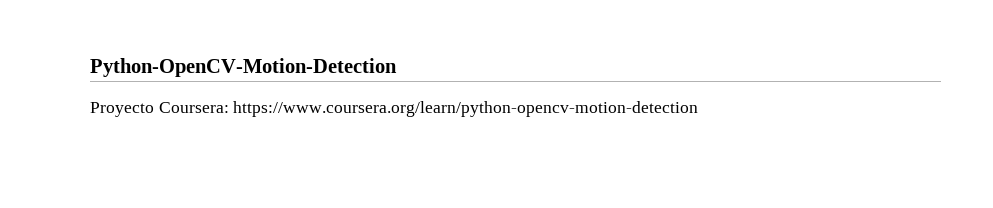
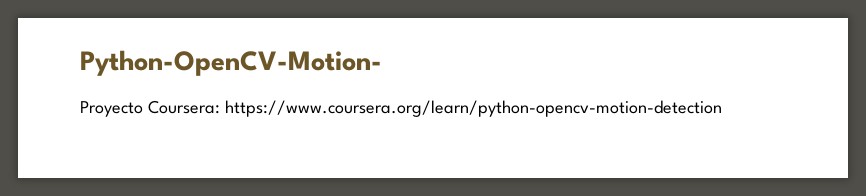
[90,58,397,77] Python-OpenCV-Motion-Detection -> [80,50,382,76] Python-OpenCV-Motion-

